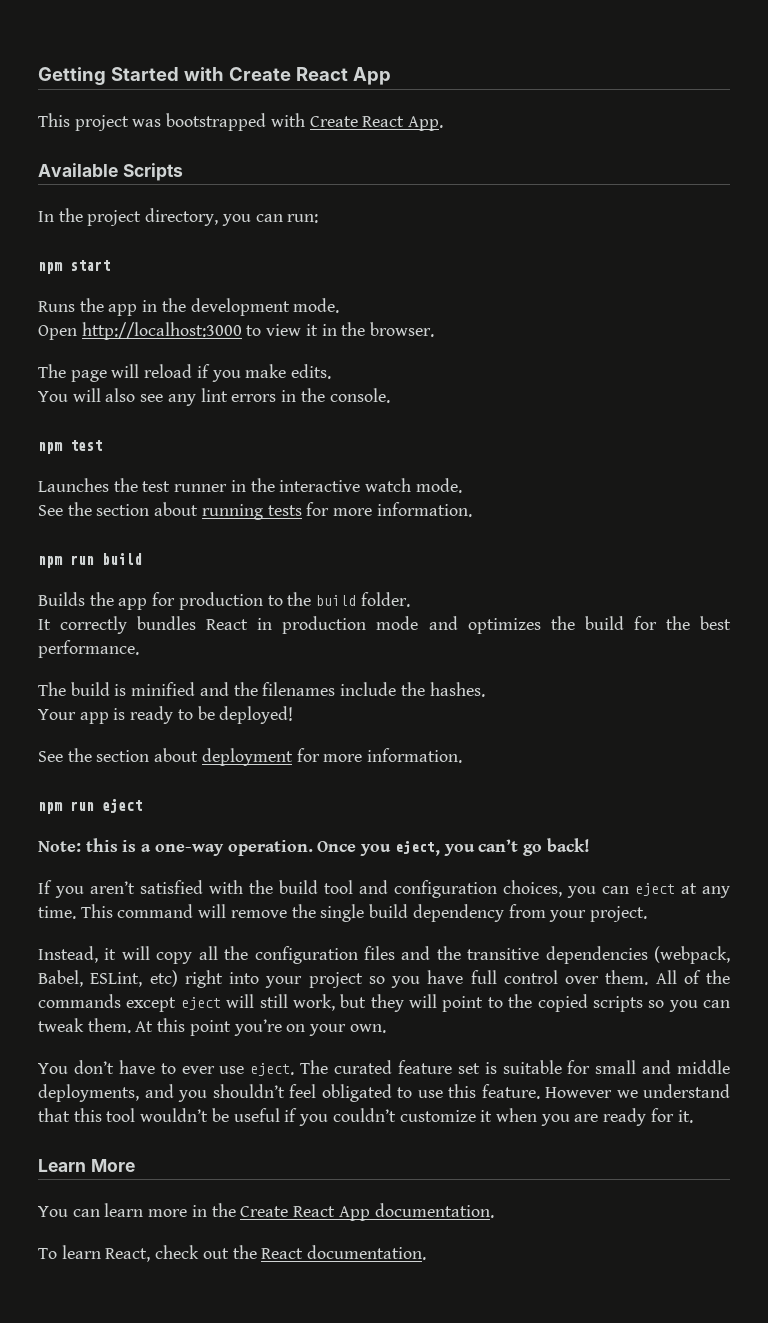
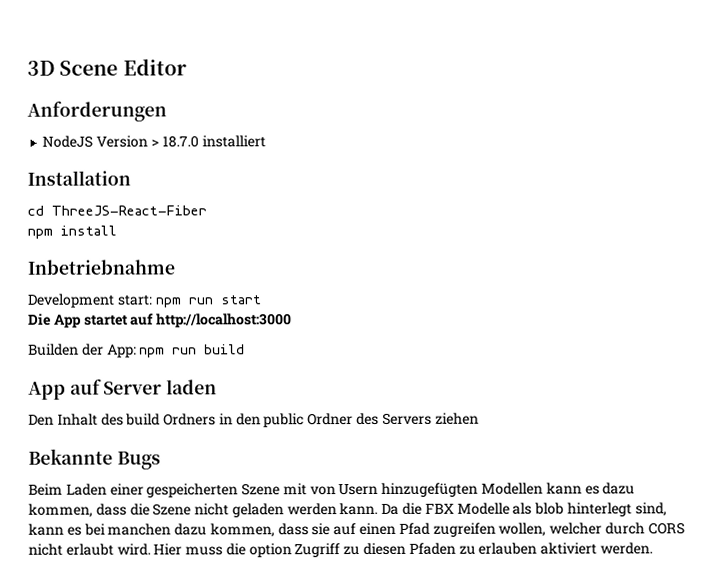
[38,67,391,85] [38,113,444,131] [38,163,183,181] [38,208,319,226] [38,260,110,274] [38,298,340,316] [38,322,435,340] [38,364,332,382] [38,388,390,406] [38,440,102,454] [38,478,462,493] [38,502,472,520] [38,553,142,568] [38,592,410,610] [38,616,732,634] [38,640,139,658] [38,682,485,697] [38,706,294,724] [38,748,463,766] [38,798,142,814] [38,838,590,856] [38,880,730,898] [38,904,647,922] [38,946,730,964] [38,970,730,988] [38,994,730,1012] [38,1018,386,1036] [38,1060,730,1076] [38,1084,730,1102] [38,1108,693,1126] [38,1159,135,1172] [38,1203,494,1221] [38,1245,427,1262] Getting Started with Create React App // This project was bootstrapped with Create React App. // Available Scripts // In the project directory, you can run: // npm start // Runs the app in the development mode. // Open http://localhost:3000 to view it in the browser. // The page will reload if you make edits. // You will also see any lint errors in the console. // npm test // Launches the test runner in the interactive watch mode. // See the section about running tests for more information. // npm run build // Builds the app for production to the build folder. // It correctly bundles React in production mode and optimizes the build for the best performance. // The build is minified and the filenames include the hashes. // Your app is ready to be deployed! // See the section about deployment for more information. // npm run eject // Note: this is a one-way operation. Once you eject, you can’t go back! // If you aren’t satisfied with the build tool and configuration choices, you can eject at any time. This command will remove the single build dependency from your project. // Instead, it will copy all the configuration files and the transitive dependencies (webpack, Babel, ESLint, etc) right into your project so you have full control over them. All of the commands except eject will still work, but they will point to the copied scripts so you can tweak them. At this point you’re on your own. // You don’t have to ever use eject. The curated feature set is suitable for small and middle deployments, and you shouldn’t feel obligated to use this feature. However we understand that this tool wouldn’t be useful if you couldn’t customize it when you are ready for it. // Learn More // You can learn more in the Create React App documentation. // To learn React, check out the React documentation. -> [27,58,187,76] [27,100,167,122] [42,135,266,148] [27,170,131,186] [27,205,207,216] [27,225,117,239] [27,259,175,275] [28,293,262,308] [28,313,293,328] [28,343,246,358] [28,378,218,400] [28,412,479,428] [28,448,161,470] [28,482,636,498] [28,502,667,518] [28,522,685,538] [28,542,653,558] 3D Scene Editor // Anforderungen // NodeJS Version > 18.7.0 installiert // Installation // cd ThreeJS-React-Fiber // npm install // Inbetriebnahme // Development start: npm run start // Die App startet auf http://localhost:3000 // Builden der App: npm run build // App auf Server laden // Den Inhalt des build Ordners in den public Ordner des Servers ziehen // Bekannte Bugs // Beim Laden einer gespeicherten Szene mit von Usern hinzugefügten Modellen kann es dazu kommen, dass die Szene nicht geladen werden kann. Da die FBX Modelle als blob hinterlegt sind, kann es bei manchen dazu kommen, dass sie auf einen Pfad zugreifen wollen, welcher durch CORS nicht erlaubt wird. Hier muss die option Zugriff zu diesen Pfaden zu erlauben aktiviert werden.

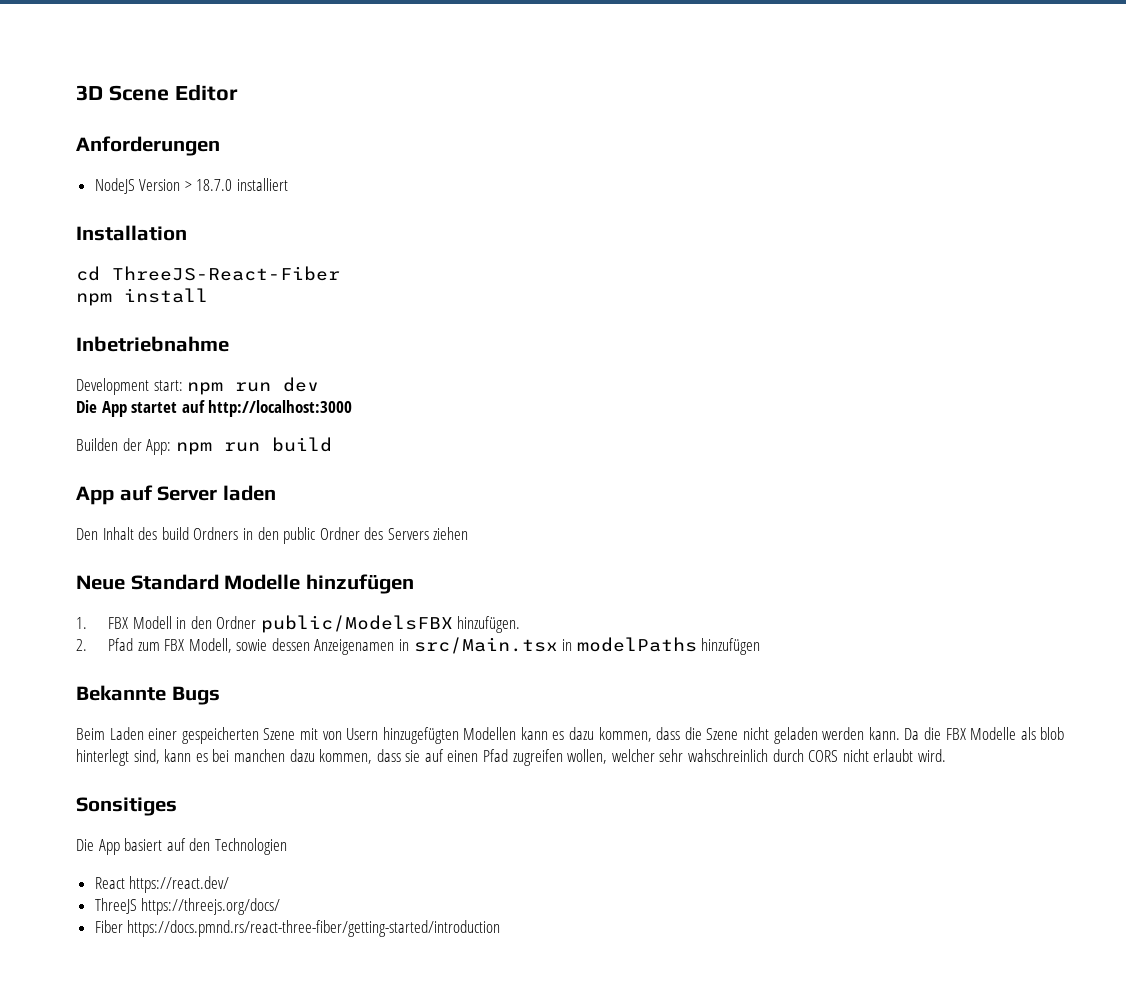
[220,295,262,305] start -> [283,377,320,392] dev
(479, 418) none -> [76,574,414,594] [76,615,521,633] [76,637,761,655] // Neue Standard Modelle hinzufügen // 1. FBX Modell in den Ordner public/ModelsFBX hinzufügen. // 2. Pfad zum FBX Modell, sowie dessen Anzeigenamen in src/Main.tsx in modelPaths hinzufügen
(603, 528) none -> [659,749,769,762] sehr wahschreinlich
[153,542,653,558] Hier muss die option Zugriff zu diesen Pfaden zu erlauben aktiviert werden. -> [76,797,177,816] [76,838,287,855] [94,876,230,893] [94,898,281,915] [94,920,501,937] // Sonsitiges // Die App basiert auf den Technologien // React https://react.dev/ // ThreeJS https://threejs.org/docs/ // Fiber https://docs.pmnd.rs/react-three-fiber/getting-started/introduction

